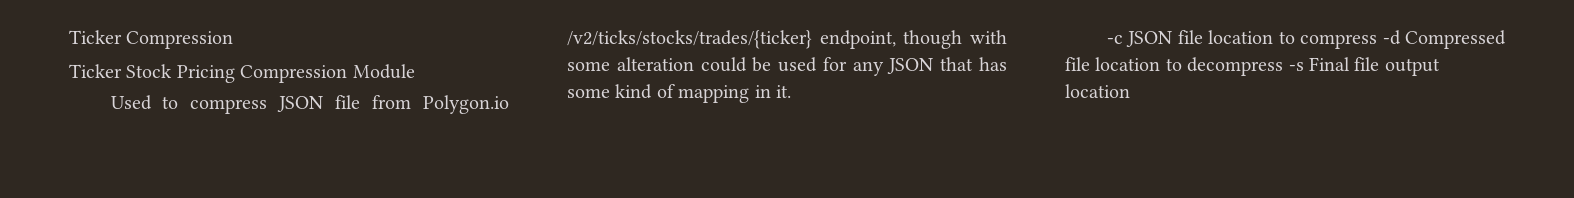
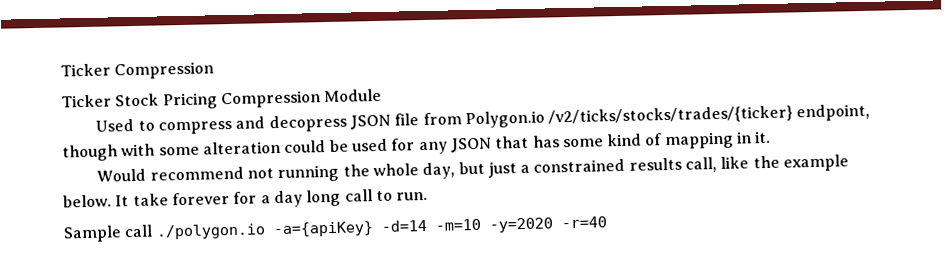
(268, 106) none -> [235,114,347,133] and decopress
[1106,30,1506,49] [1065,57,1440,76] [1065,84,1130,98] -c JSON file location to compress -d Compressed file location to decompress -s Final file output location -> [96,154,850,183] [63,189,429,208] [63,216,607,243] Would recommend not running the whole day, but just a constrained results call, like the example below. It take forever for a day long call to run. // Sample call ./polygon.io -a={apiKey} -d=14 -m=10 -y=2020 -r=40

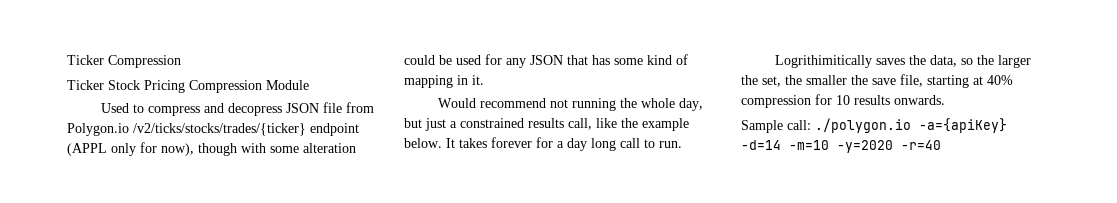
[796,103,871,122] endpoint, -> [310,123,359,136] [67,142,194,156] endpoint (APPL only for now),
[132,193,169,207] take -> [459,138,487,148] takes
(429, 196) none -> [775,55,1032,68] [741,74,1013,88] [741,94,945,108] // Logrithimitically saves the data, so the larger the set, the smaller the save file, starting at 40% compression for 10 results onwards.
[124,224,154,238] call -> [787,120,811,130] call:

